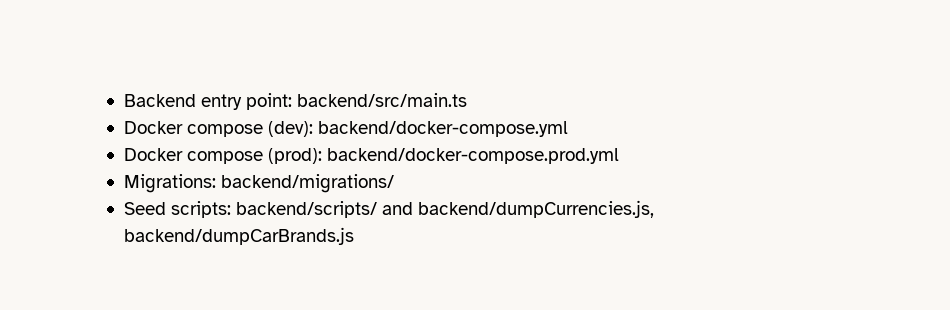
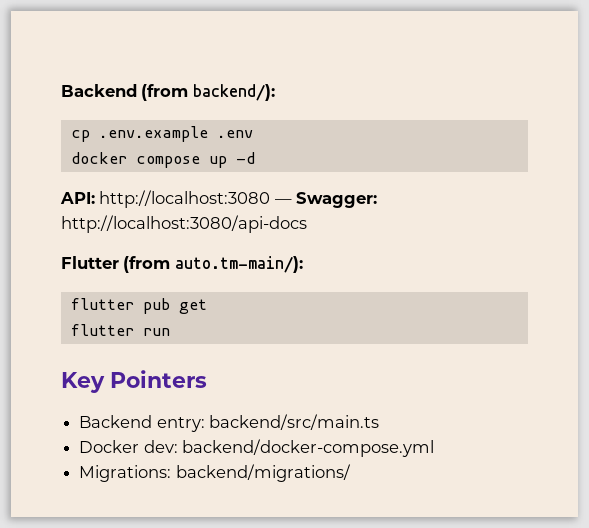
[123,93,293,110] Backend entry point: -> [61,84,275,101] [70,126,253,142] [70,152,255,168] [60,190,378,208] [61,215,307,233] [61,256,303,273] [70,298,207,314] [70,324,170,336] [61,370,207,393] [79,415,205,432] Backend (from backend/): // cp .env.example .env // docker compose up -d // API: http://localhost:3080 — Swagger: http://localhost:3080/api-docs // Flutter (from auto.tm-main/): // flutter pub get // flutter run // Key Pointers // Backend entry:
[187,121,314,137] compose (dev): -> [143,440,178,453] dev:
[123,148,620,164] [123,174,395,193] [123,200,655,218] [123,227,354,245] Docker compose (prod): backend/docker-compose.prod.yml // Migrations: backend/migrations/ // Seed scripts: backend/scripts/ and backend/dumpCurrencies.js, backend/dumpCarBrands.js -> [79,464,351,482] Migrations: backend/migrations/

